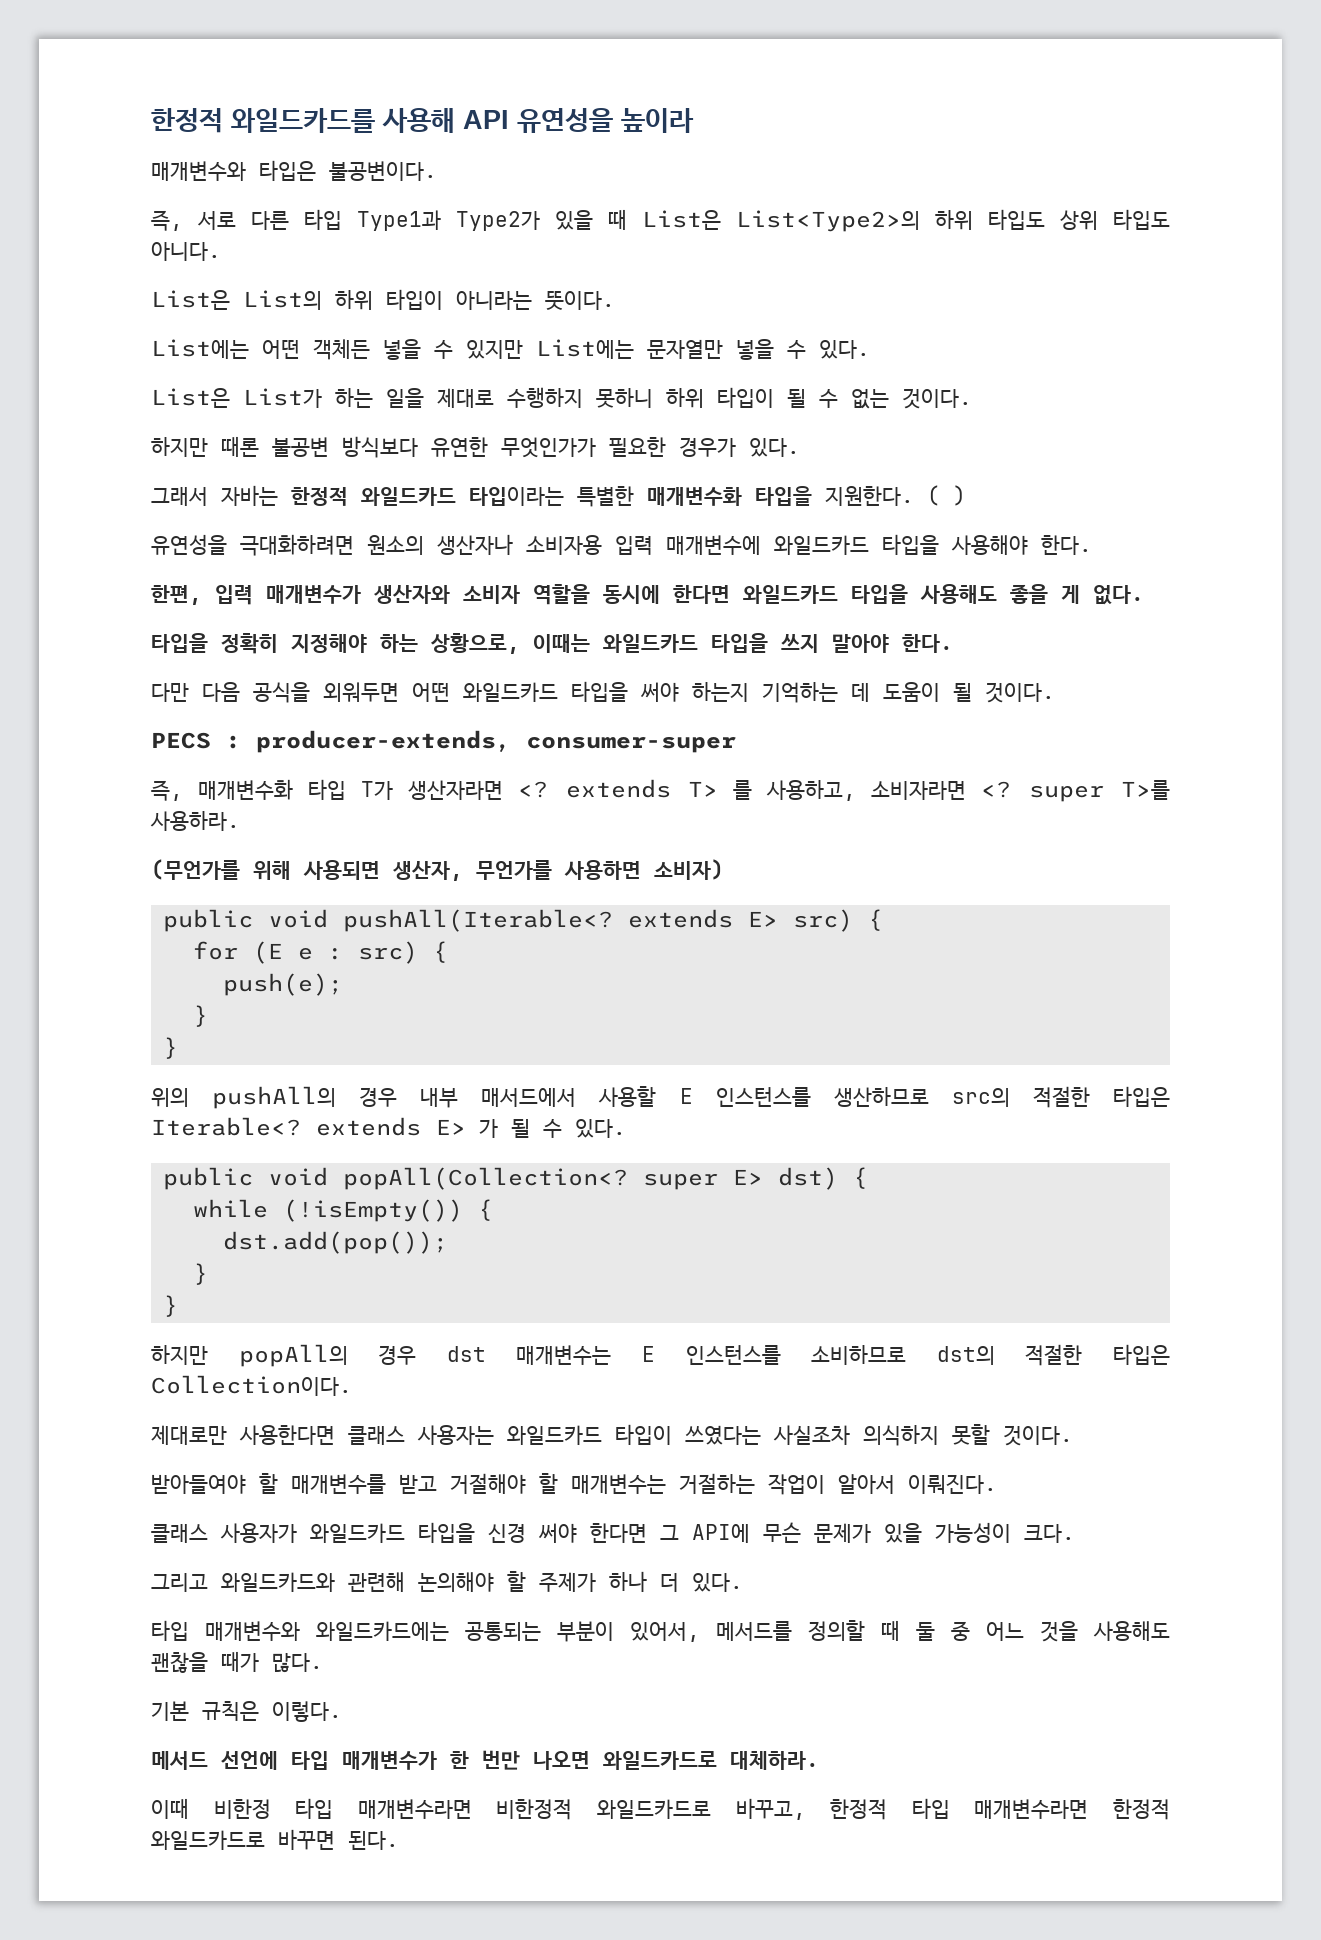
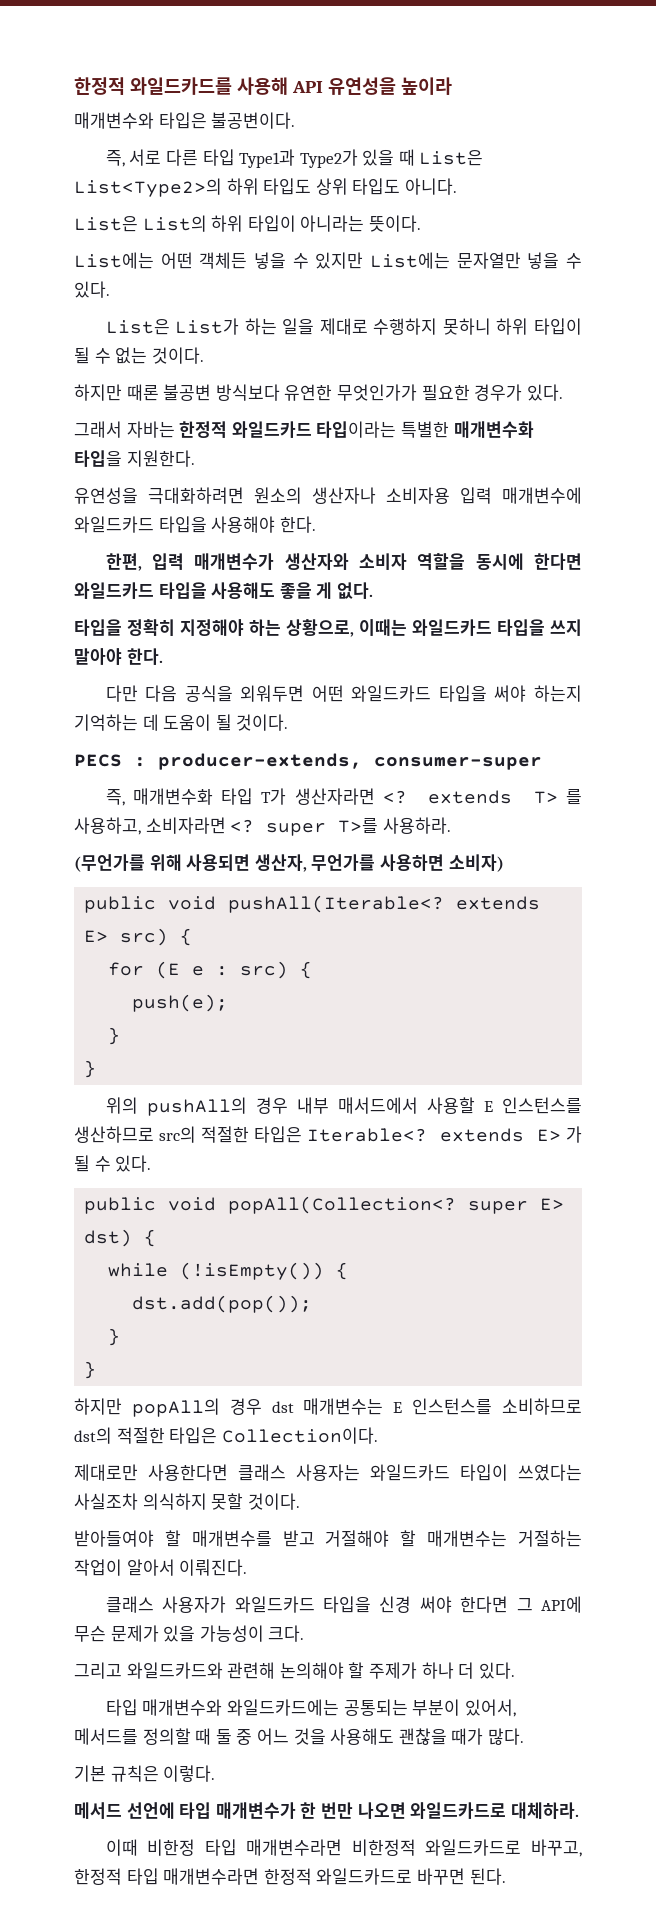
[927,485,966,506] ( ) -> (195, 458) none

